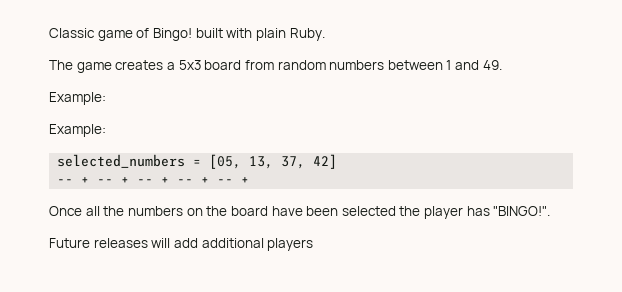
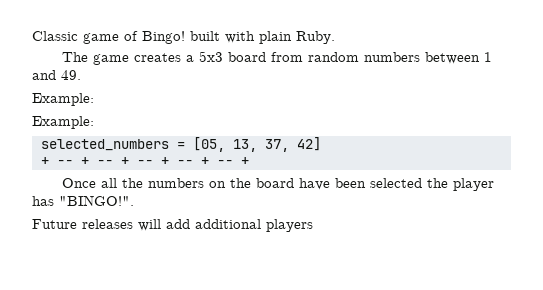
(338, 161) none -> [40,157,49,165] +

